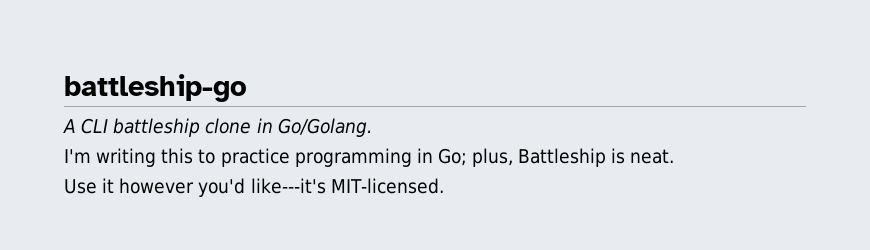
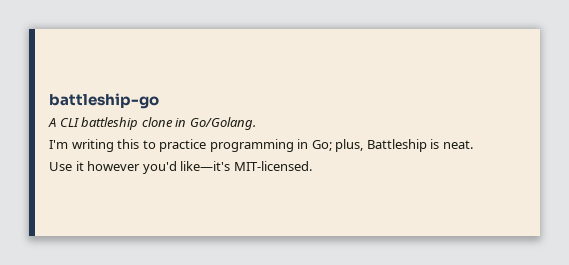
[250,178,326,194] like---it's -> [180,161,231,171] like—it's

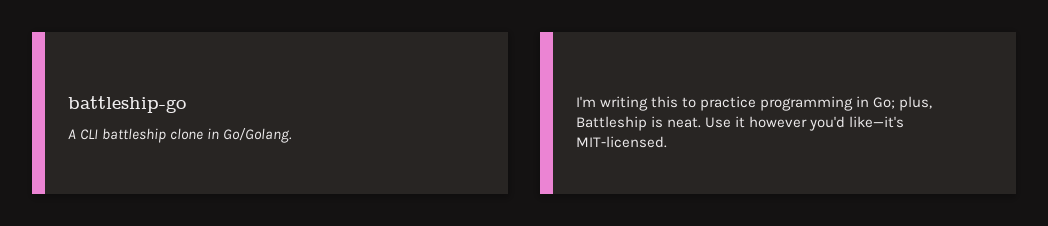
(473, 144) // -> (702, 122) none

